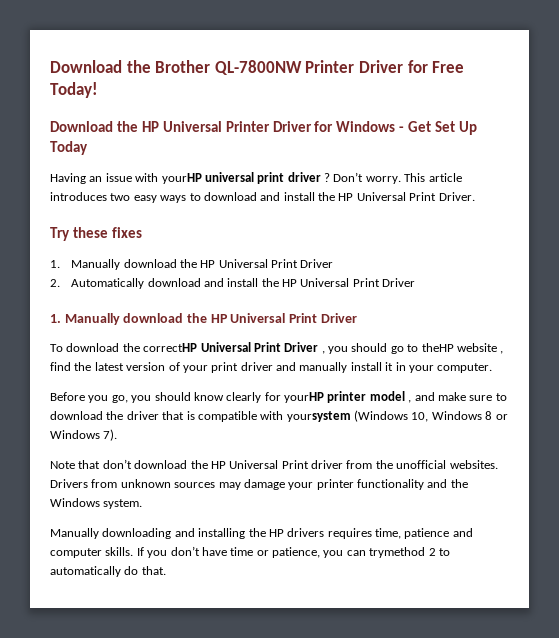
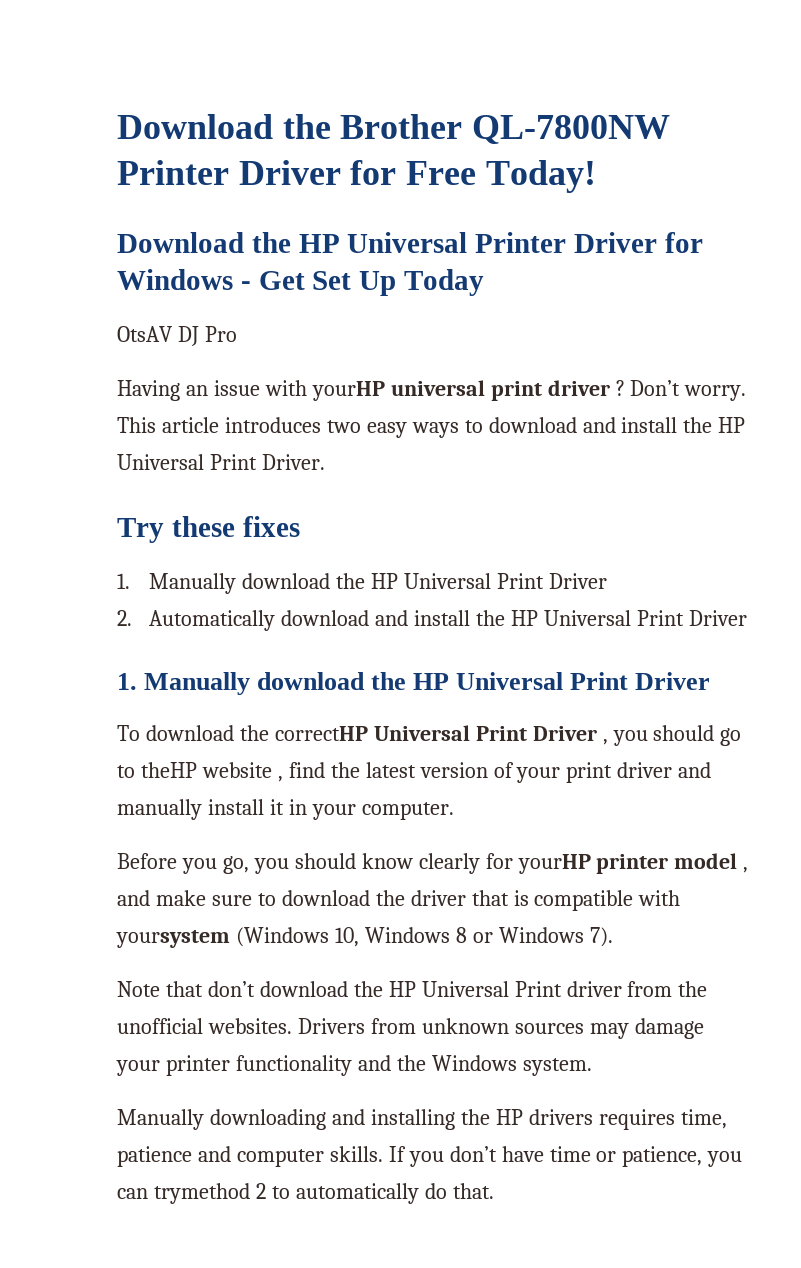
(88, 148) none -> [117,326,237,346] // OtsAV DJ Pro

